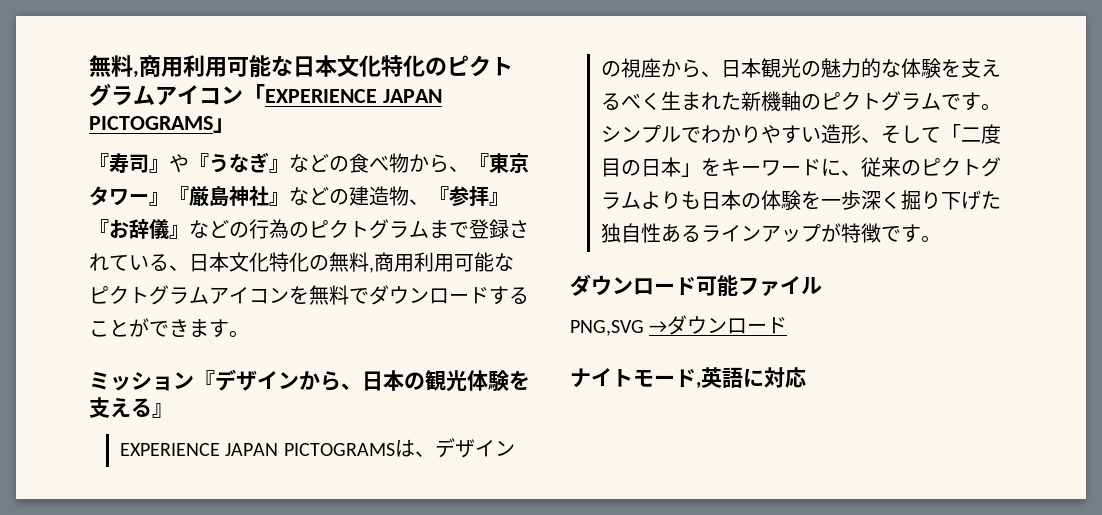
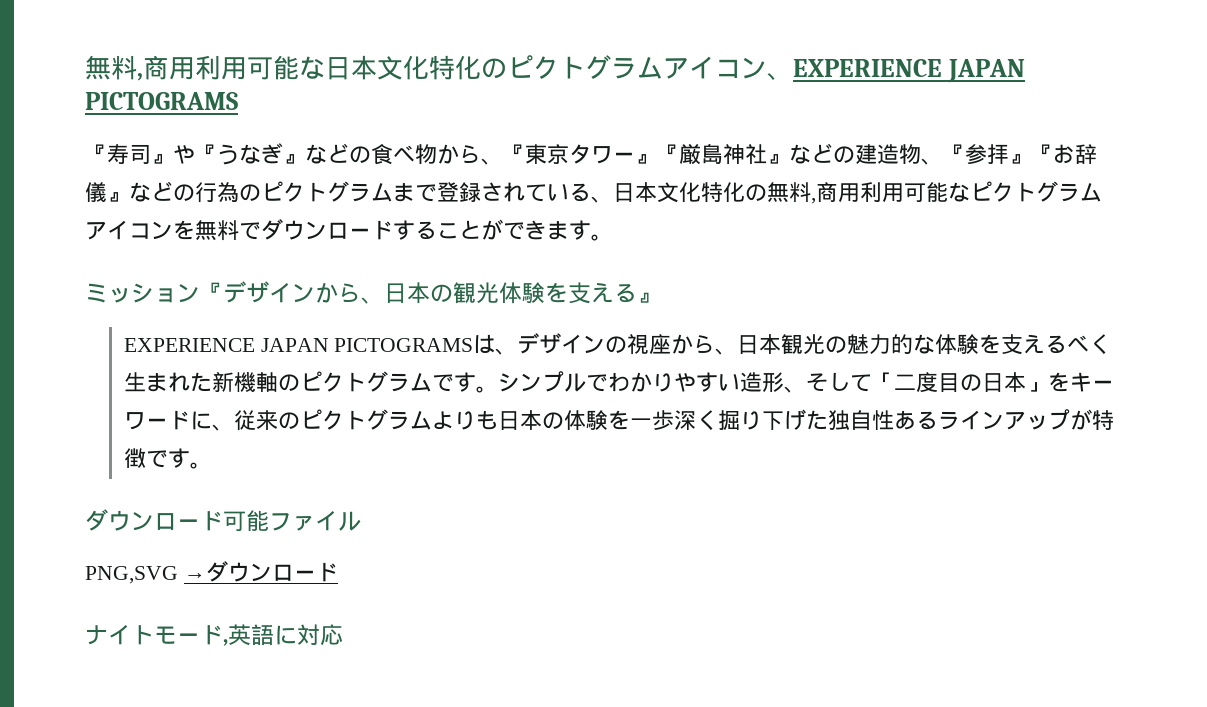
[243,84,442,103] [89,116,235,133] 「EXPERIENCE JAPAN PICTOGRAMS」 -> [767,59,1026,83] [85,92,238,110] 、EXPERIENCE JAPAN PICTOGRAMS

